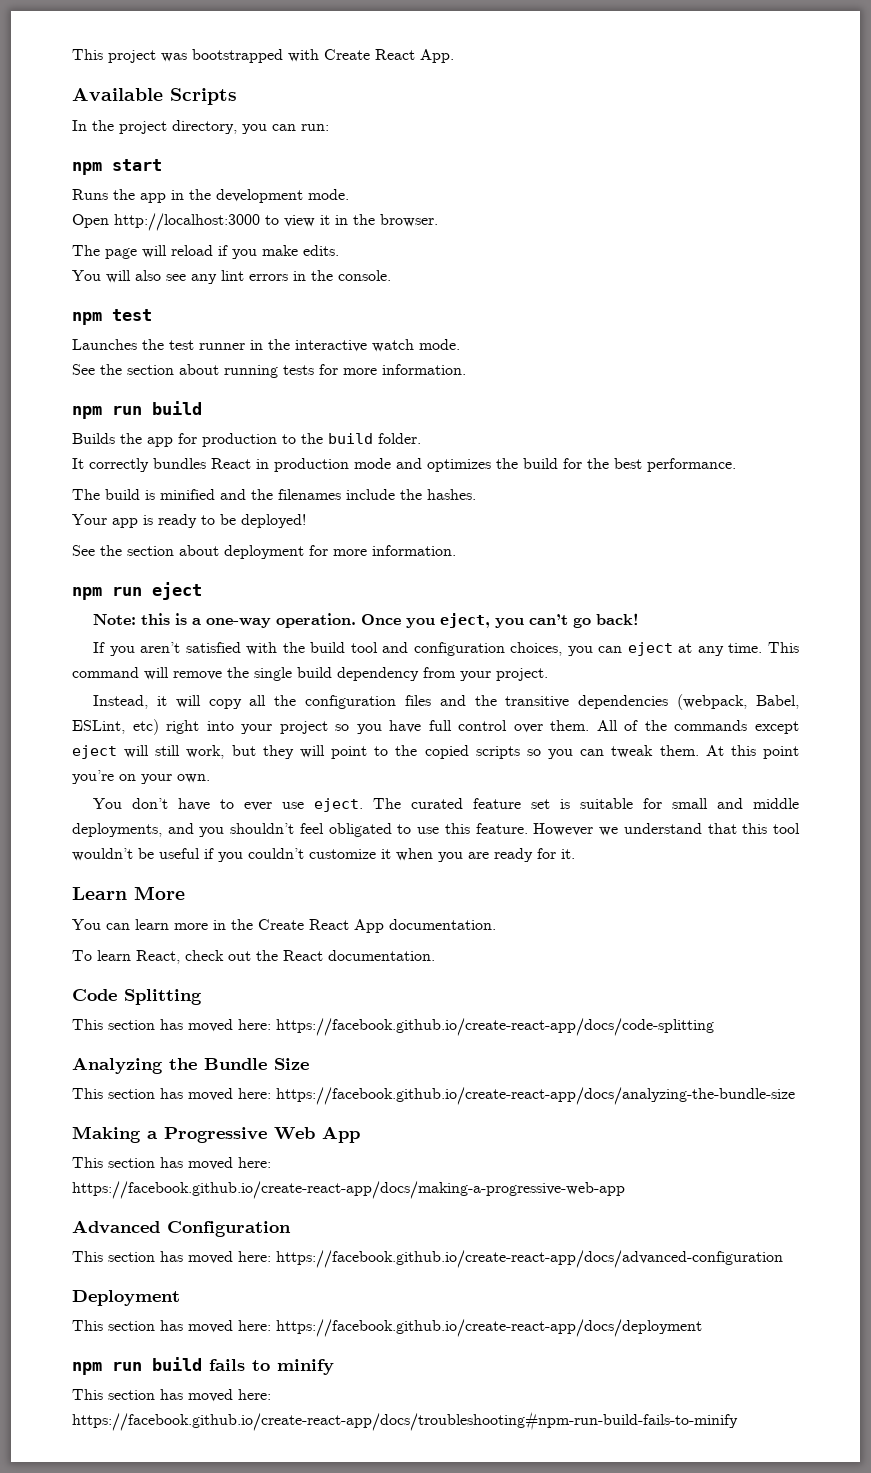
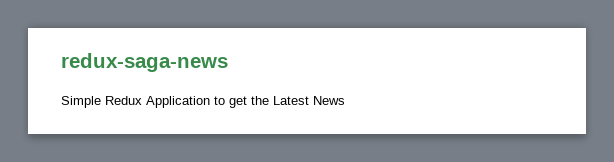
[72,49,454,63] [72,88,237,105] [72,120,329,134] [72,159,162,175] [72,189,349,203] [72,213,438,231] [72,245,339,259] [72,270,391,284] [72,309,152,325] [72,339,460,352] [72,364,466,378] [72,401,202,419] [72,433,421,447] [72,458,736,472] [72,489,476,500] [72,514,306,528] [72,545,456,559] [72,582,202,600] [93,613,640,628] [93,642,799,656] [72,667,548,681] [93,694,799,710] [72,719,799,735] [72,745,799,759] [72,770,210,784] [93,798,800,812] [72,823,801,837] [72,848,575,862] [72,886,185,900] [72,919,496,933] [72,950,435,964] [72,989,202,1005] [72,1018,714,1036] [72,1057,309,1074] [72,1087,795,1105] [72,1126,360,1143] [72,1157,271,1170] [72,1181,625,1199] [72,1220,291,1237] [72,1250,783,1268] [72,1290,180,1306] [72,1319,702,1337] [72,1357,334,1375] [72,1389,271,1402] [72,1411,738,1431] This project was bootstrapped with Create React App. // Available Scripts // In the project directory, you can run: // npm start // Runs the app in the development mode. // Open http://localhost:3000 to view it in the browser. // The page will reload if you make edits. // You will also see any lint errors in the console. // npm test // Launches the test runner in the interactive watch mode. // See the section about running tests for more information. // npm run build // Builds the app for production to the build folder. // It correctly bundles React in production mode and optimizes the build for the best performance. // The build is minified and the filenames include the hashes. // Your app is ready to be deployed! // See the section about deployment for more information. // npm run eject // Note: this is a one-way operation. Once you eject, you can’t go back! // If you aren’t satisfied with the build tool and configuration choices, you can eject at any time. This command will remove the single build dependency from your project. // Instead, it will copy all the configuration files and the transitive dependencies (webpack, Babel, ESLint, etc) right into your project so you have full control over them. All of the commands except eject will still work, but they will point to the copied scripts so you can tweak them. At this point you’re on your own. // You don’t have to ever use eject. The curated feature set is suitable for small and middle deployments, and you shouldn’t feel obligated to use this feature. However we understand that this tool wouldn’t be useful if you couldn’t customize it when you are ready for it. // Learn More // You can learn more in the Create React App documentation. // To learn React, check out the React documentation. // Code Splitting // This section has moved here: https://facebook.github.io/create-react-app/docs/code-splitting // Analyzing the Bundle Size // This section has moved here: https://facebook.github.io/create-react-app/docs/analyzing-the-bundle-size // Making a Progressive Web App // This section has moved here: https://facebook.github.io/create-react-app/docs/making-a-progressive-web-app // Advanced Configuration // This section has moved here: https://facebook.github.io/create-react-app/docs/advanced-configuration // Deployment // This section has moved here: https://facebook.github.io/create-react-app/docs/deployment // npm run build fails to minify // This section has moved here: https://facebook.github.io/create-react-app/docs/troubleshooting#npm-run-build-fails-to-minify -> [61,53,228,72] [61,96,345,108] redux-saga-news // Simple Redux Application to get the Latest News

